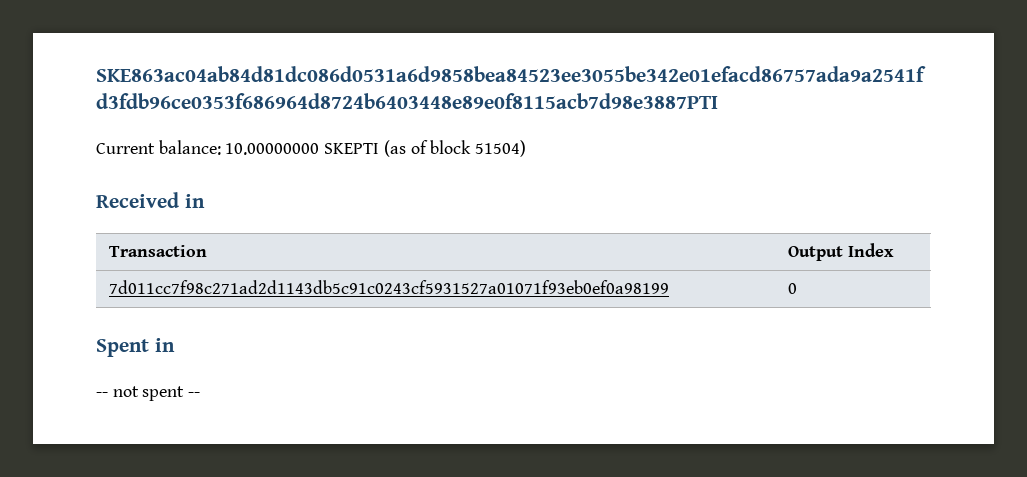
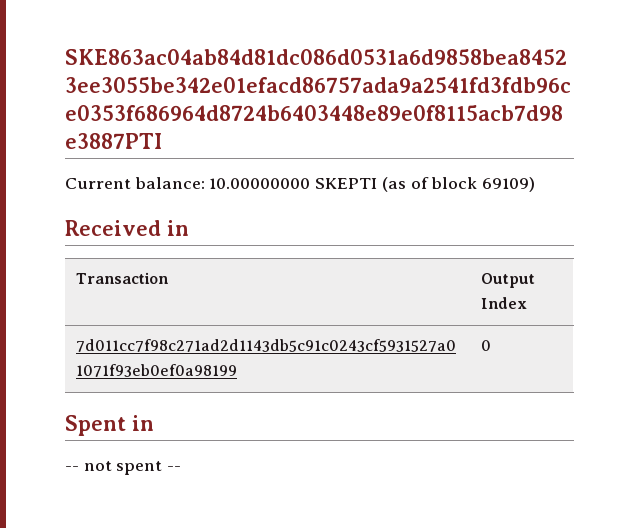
[475,140,527,157] 51504) -> [482,177,536,192] 69109)

